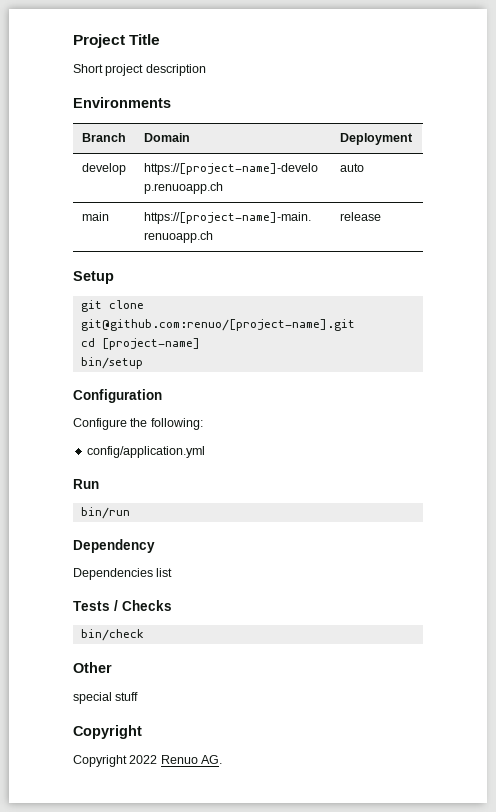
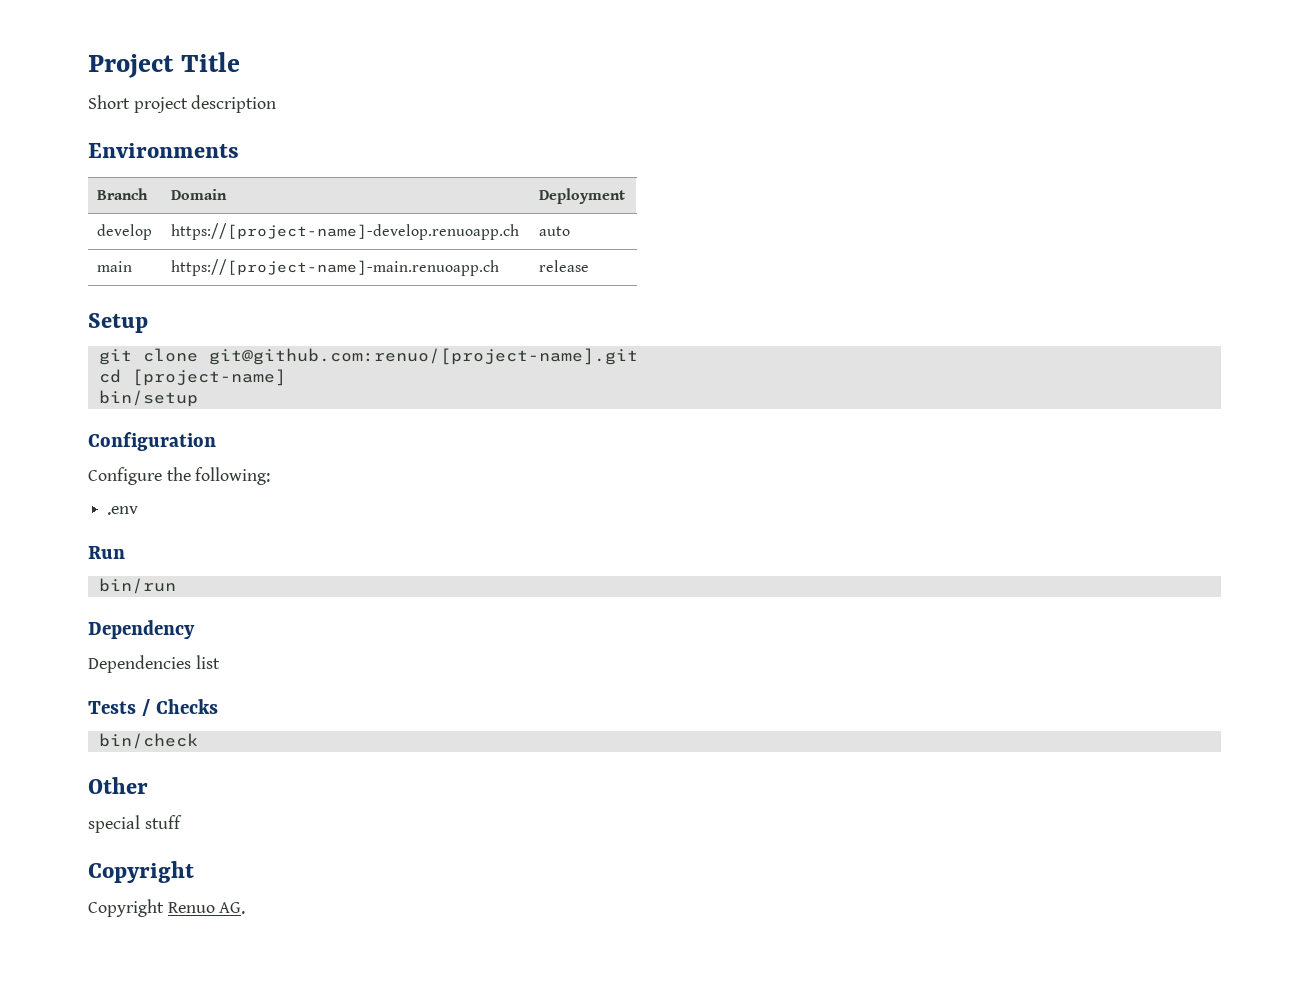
[86,446,205,458] config/application.yml -> [107,506,139,515] .env
[129,755,158,764] 2022 -> (164, 908) none

